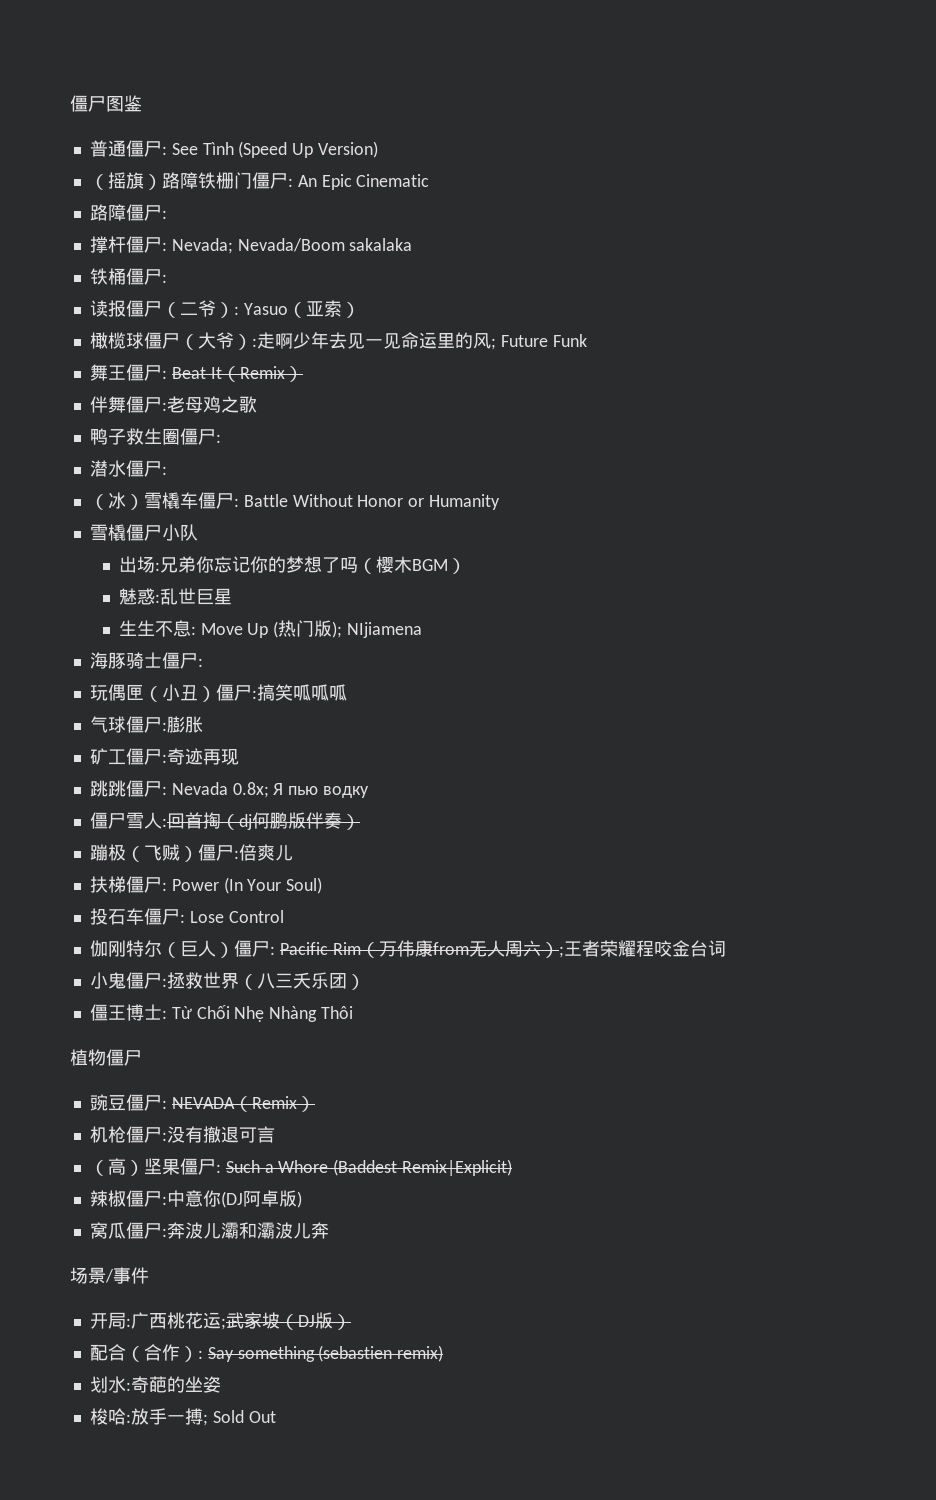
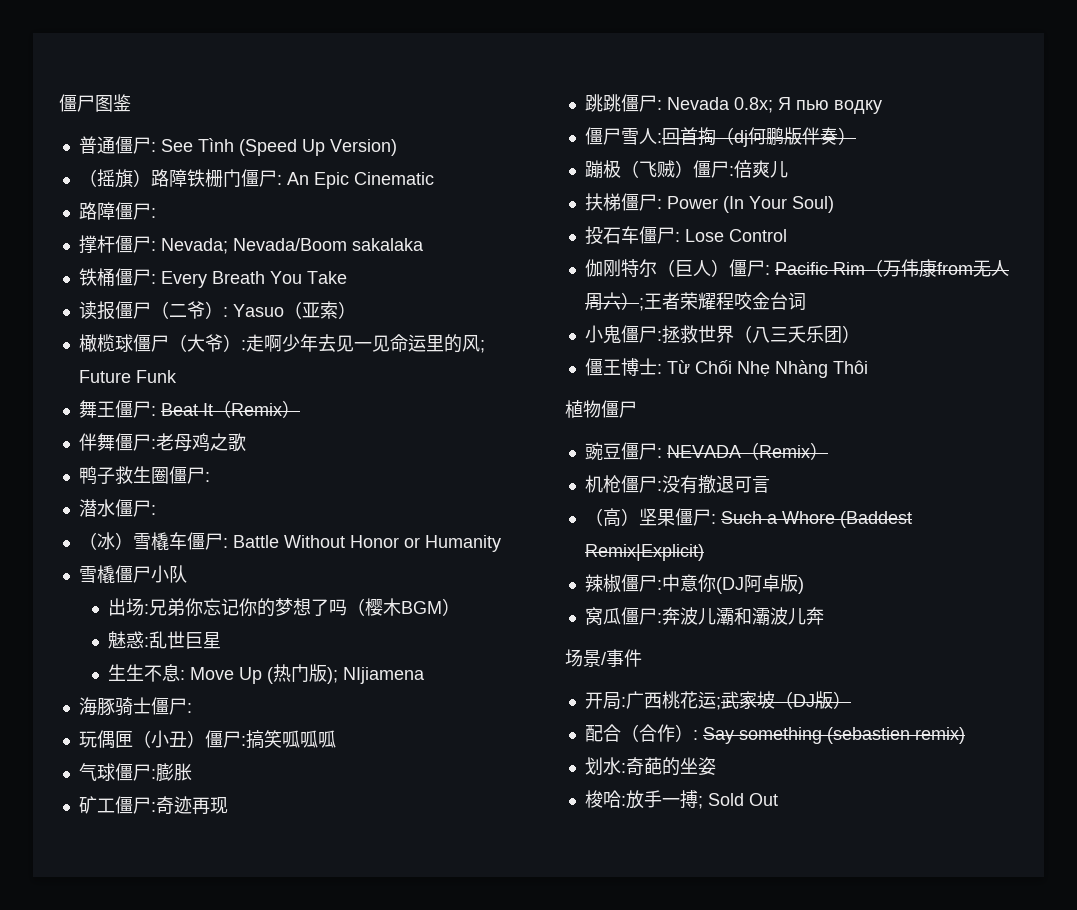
(167, 278) none -> [160,271,347,288] Every Breath You Take

